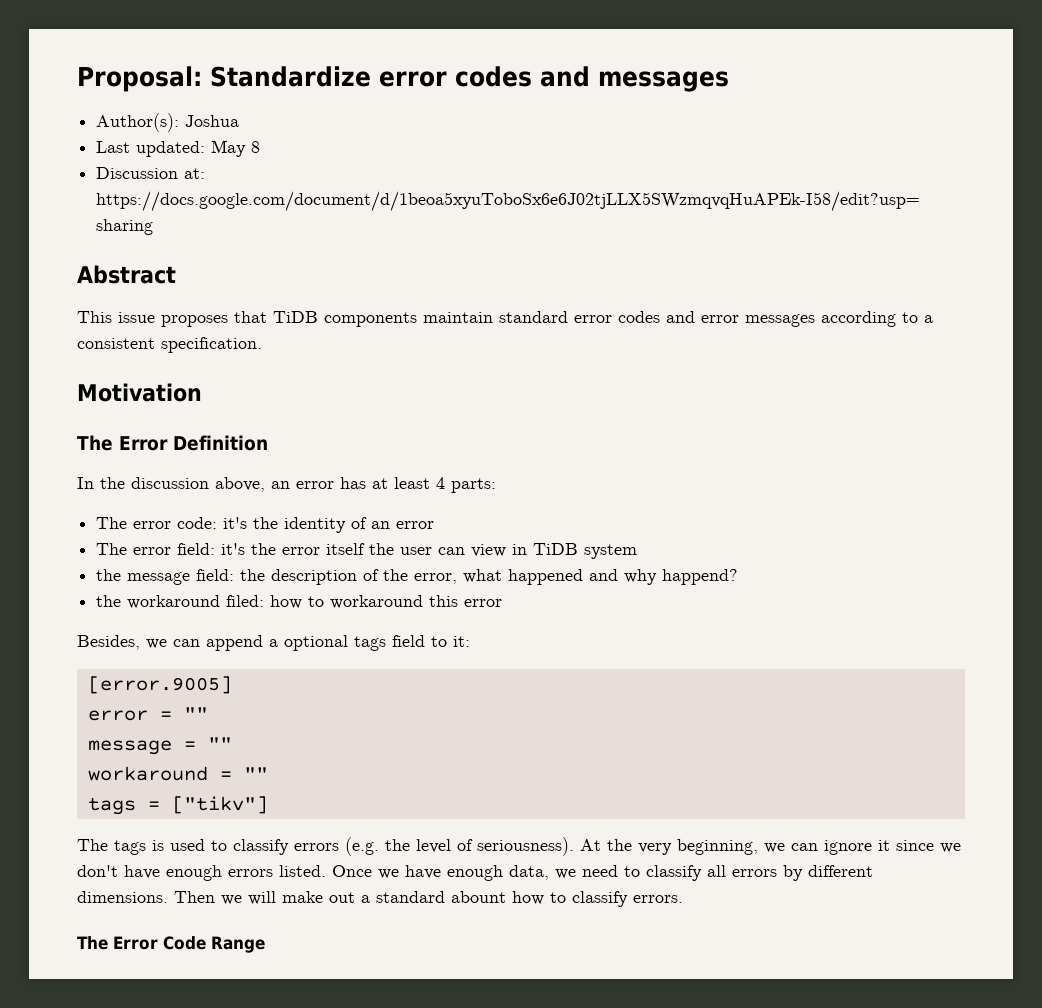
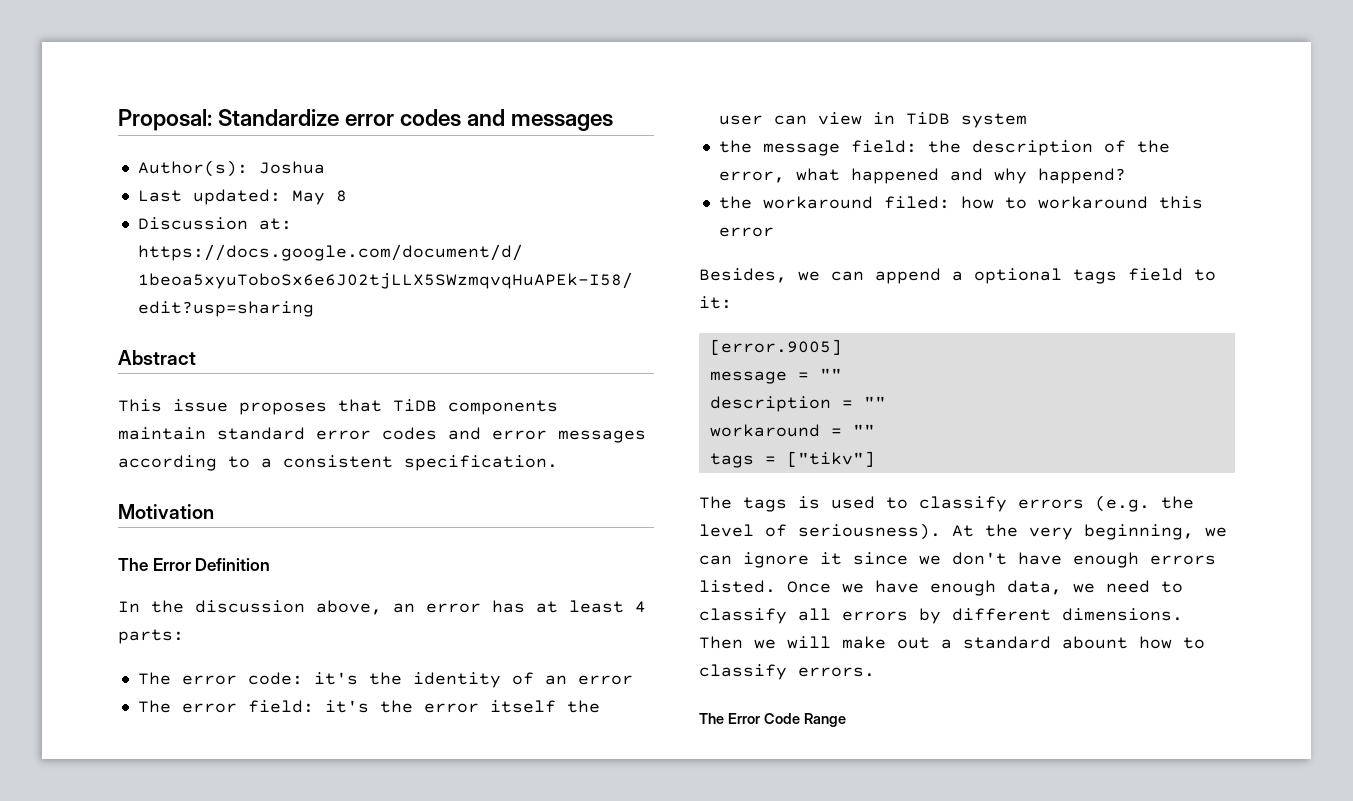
[87,707,208,721] [87,740,172,755] error = "" // message -> [709,368,842,384] [709,396,831,412] message = "" // description

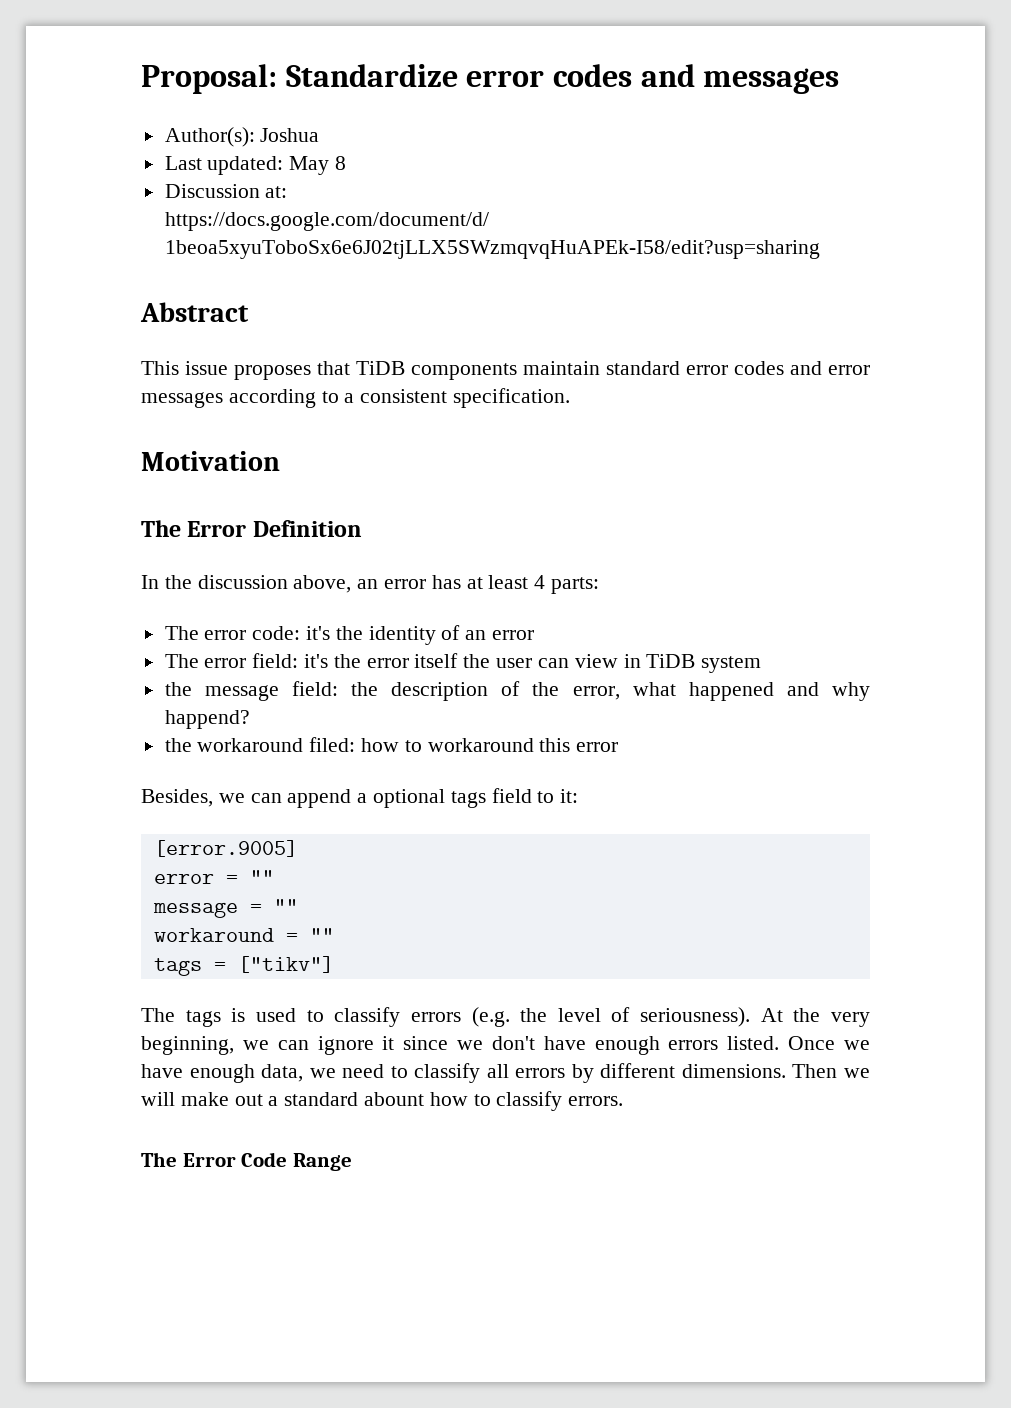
[709,368,842,384] [709,396,831,412] message = "" // description -> [153,870,274,884] [152,902,238,918] error = "" // message

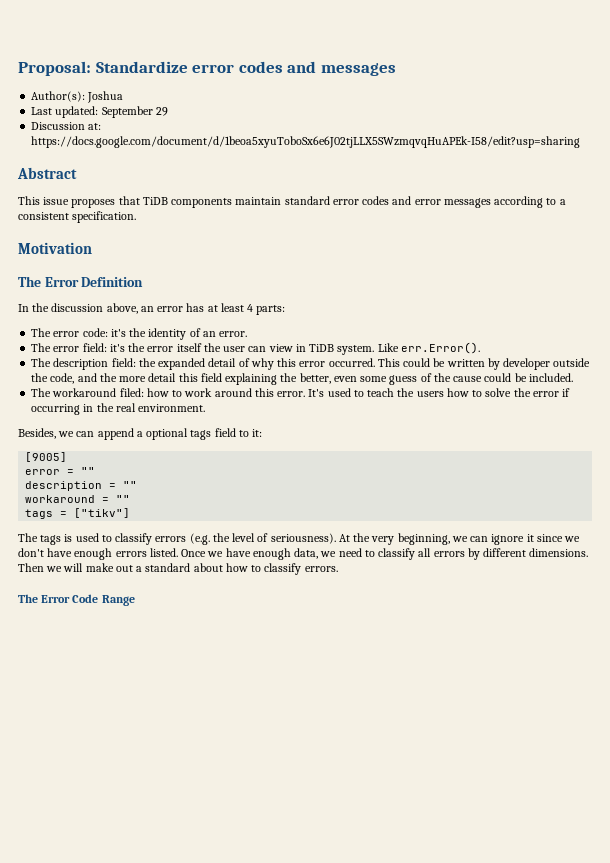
[289,156,347,175] May 8 -> [101,106,168,118] September 29
[492,630,535,640] error -> [219,331,248,337] error.
[701,656,762,673] [164,681,870,701] [164,710,250,729] [164,737,619,752] system // the message field: the description of the error, what happened and why happend? // the workaround filed: how to workaround this error -> [337,342,480,355] [31,358,591,370] [31,373,573,385] [31,388,571,397] [31,403,206,415] system. Like err.Error(). // The description field: the expanded detail of why this error occurred. This could be written by developer outside the code, and the more detail this field explaining the better, even some guess of the cause could be included. // The workaround filed: how to work around this error. It's used to teach the users how to solve the error if occurring in the real environment.
[153,840,298,857] [error.9005] -> [25,452,68,462] [9005]
[152,902,238,918] message -> [25,481,103,491] description
[364,1092,425,1106] abount -> [193,563,223,572] about

